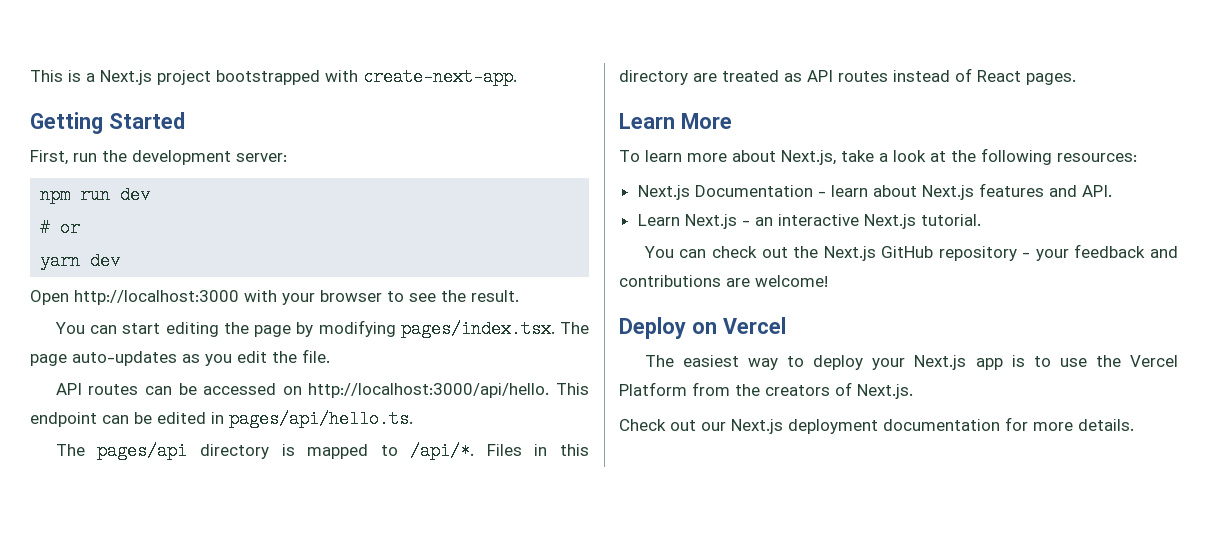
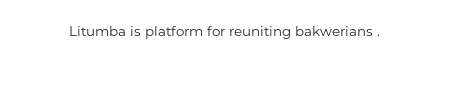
[30,68,517,86] [30,112,185,134] [30,150,287,165] [40,186,151,204] [40,219,81,237] [40,252,121,270] [30,290,519,305] [54,320,589,338] [30,349,330,366] [55,383,589,398] [30,410,413,428] [55,442,589,460] [619,68,1076,85] [619,113,732,129] [619,148,1137,165] [637,183,1112,200] [637,214,981,229] [643,244,1178,261] [619,275,828,287] [619,317,786,339] [644,355,1178,370] [619,382,913,399] [619,417,1134,434] This is a Next.js project bootstrapped with create-next-app. // Getting Started // First, run the development server: // npm run dev // # or // yarn dev // Open http://localhost:3000 with your browser to see the result. // You can start editing the page by modifying pages/index.tsx. The page auto-updates as you edit the file. // API routes can be accessed on http://localhost:3000/api/hello. This endpoint can be edited in pages/api/hello.ts. // The pages/api directory is mapped to /api/*. Files in this directory are treated as API routes instead of React pages. // Learn More // To learn more about Next.js, take a look at the following resources: // Next.js Documentation - learn about Next.js features and API. // Learn Next.js - an interactive Next.js tutorial. // You can check out the Next.js GitHub repository - your feedback and contributions are welcome! // Deploy on Vercel // The easiest way to deploy your Next.js app is to use the Vercel Platform from the creators of Next.js. // Check out our Next.js deployment documentation for more details. -> [69,26,380,39] Litumba is platform for reuniting bakwerians .

